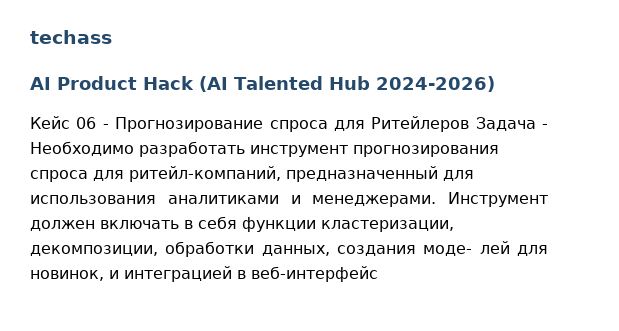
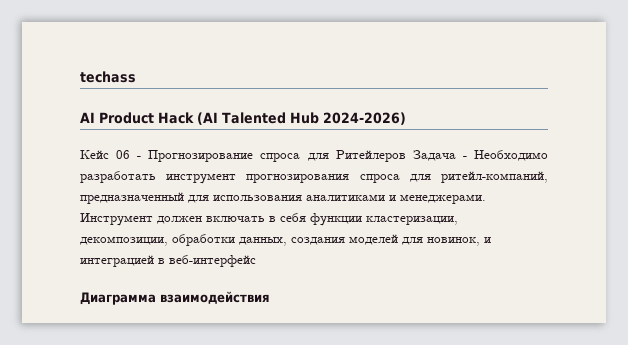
[423,241,510,256] моде- лей -> [349,234,398,245] моделей
(378, 274) none -> [80,291,270,305] // Диаграмма взаимодействия

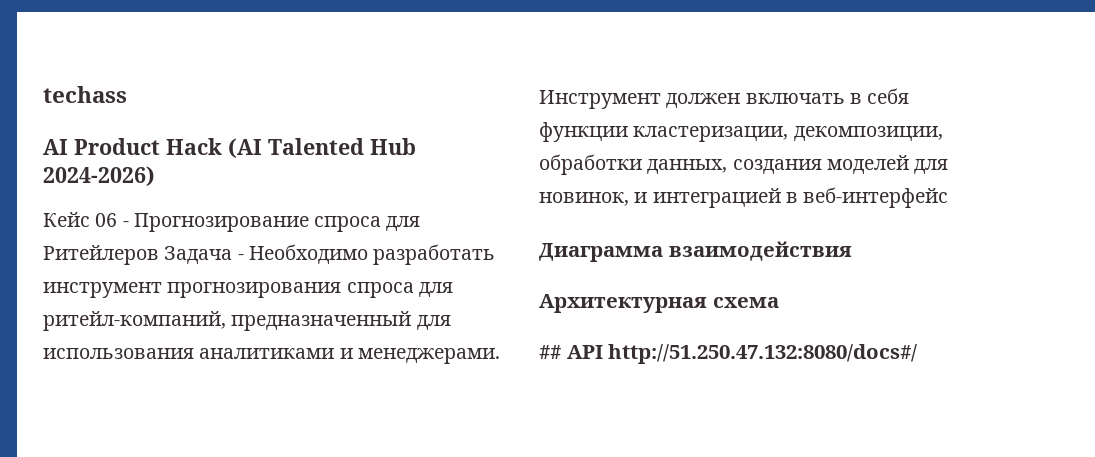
(270, 297) none -> [539,294,779,313] [539,344,918,364] // Архитектурная схема // ## API http://51.250.47.132:8080/docs#/

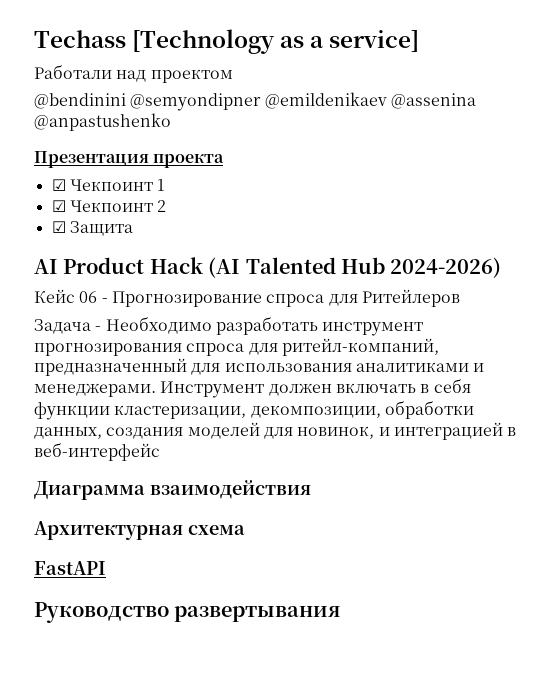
[43,86,127,103] techass -> [34,29,420,54] [34,64,233,83] [34,92,476,111] [34,113,171,131] [34,151,225,168] [51,179,166,191] [51,200,167,212] [51,221,133,236] Techass [Technology as a service] // Работали над проектом // @bendinini @semyondipner @emildenikaev @assenina @anpastushenko // Презентация проекта // ☑ Чекпоинт 1 // ☑ Чекпоинт 2 // ☑ Защита
(159, 255) none -> (460, 298) //
[539,344,918,364] ## API http://51.250.47.132:8080/docs#/ -> [34,561,106,575] [34,602,341,623] FastAPI // Руководство развертывания

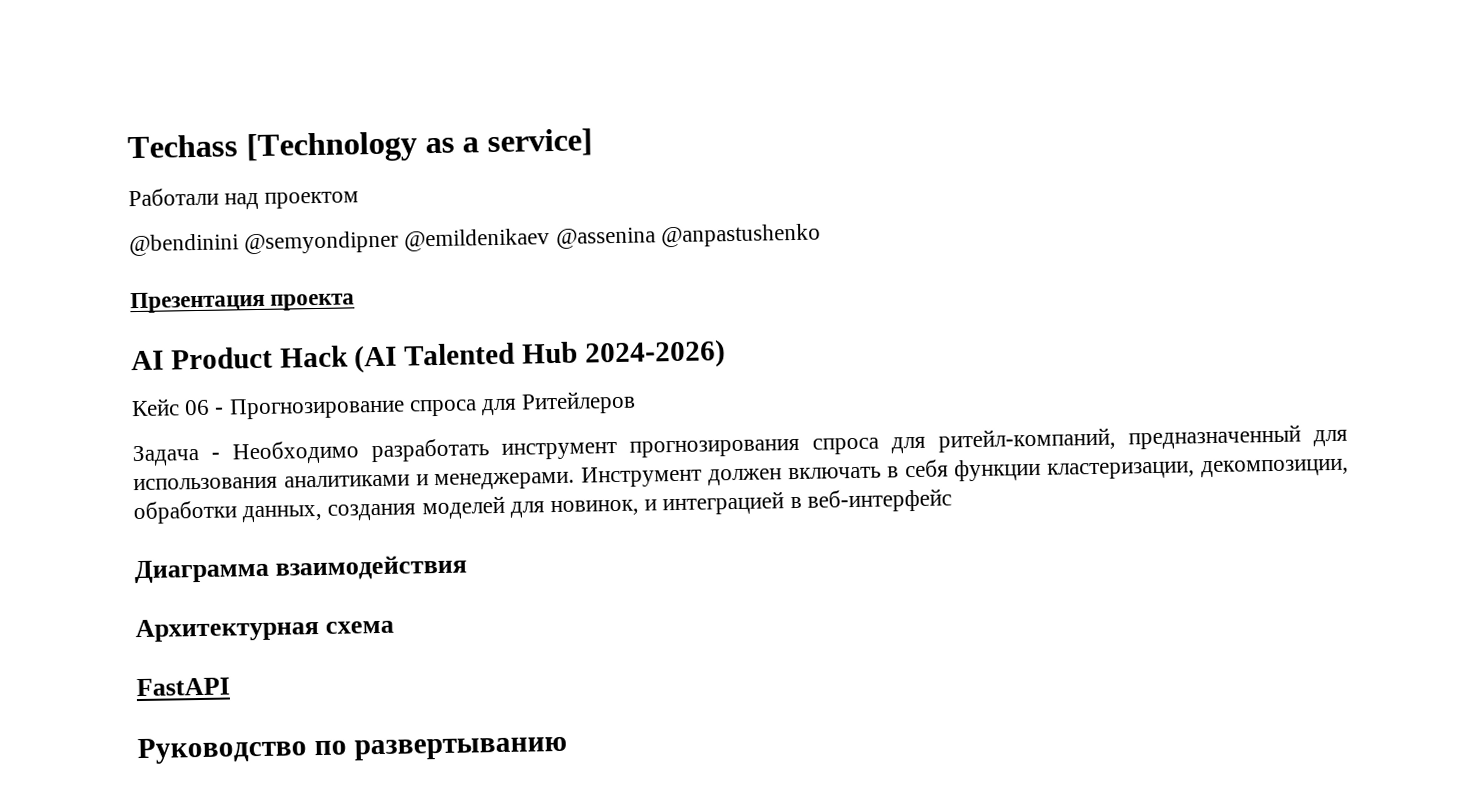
[51,179,166,191] [51,200,167,212] [51,221,133,236] // ☑ Чекпоинт 1 // ☑ Чекпоинт 2 // ☑ Защита -> (356, 302) none
[174,606,341,622] развертывания -> [313,736,567,761] по развертыванию

